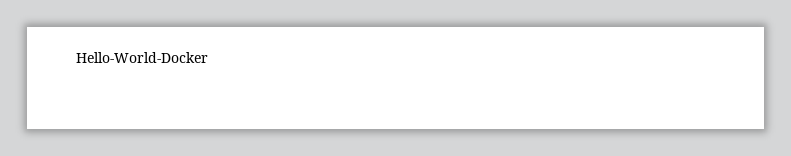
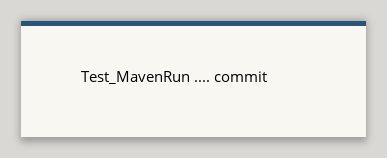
[76,52,208,63] Hello-World-Docker -> [81,71,268,84] Test_MavenRun .... commit

